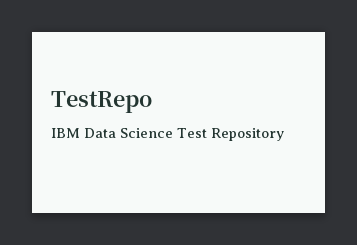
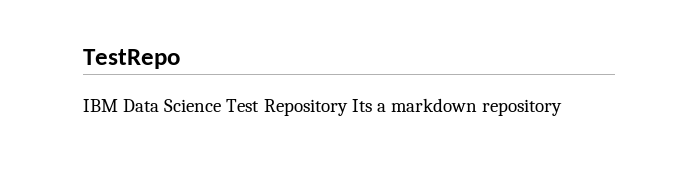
(284, 134) none -> [351,98,563,116] Its a markdown repository

